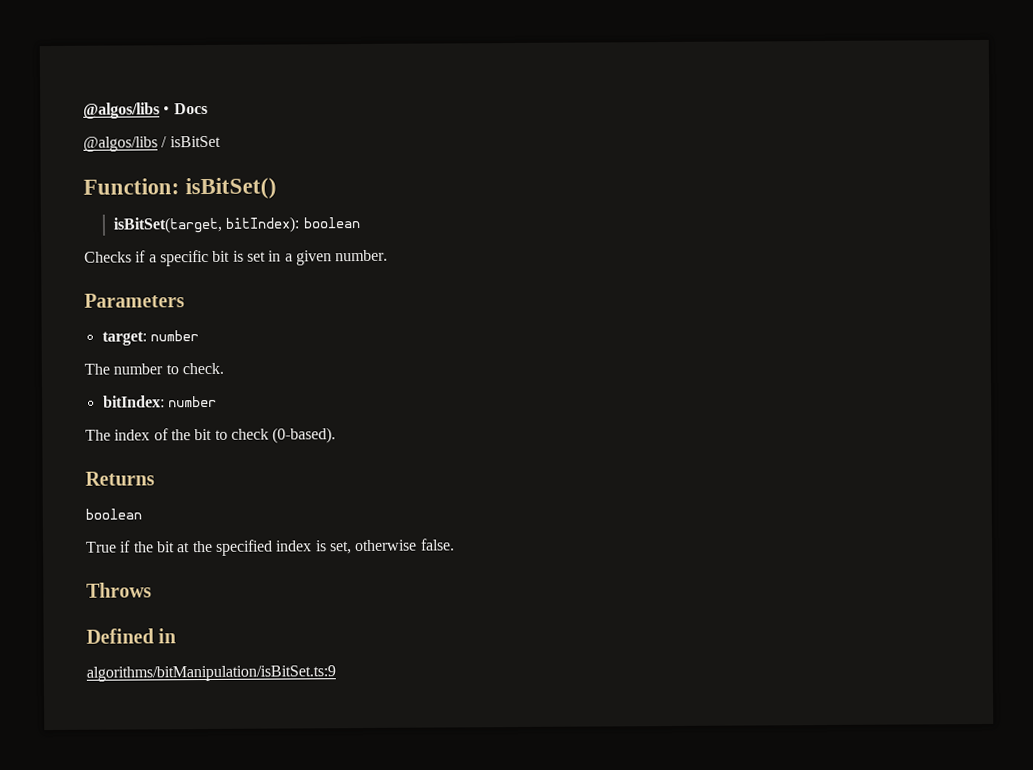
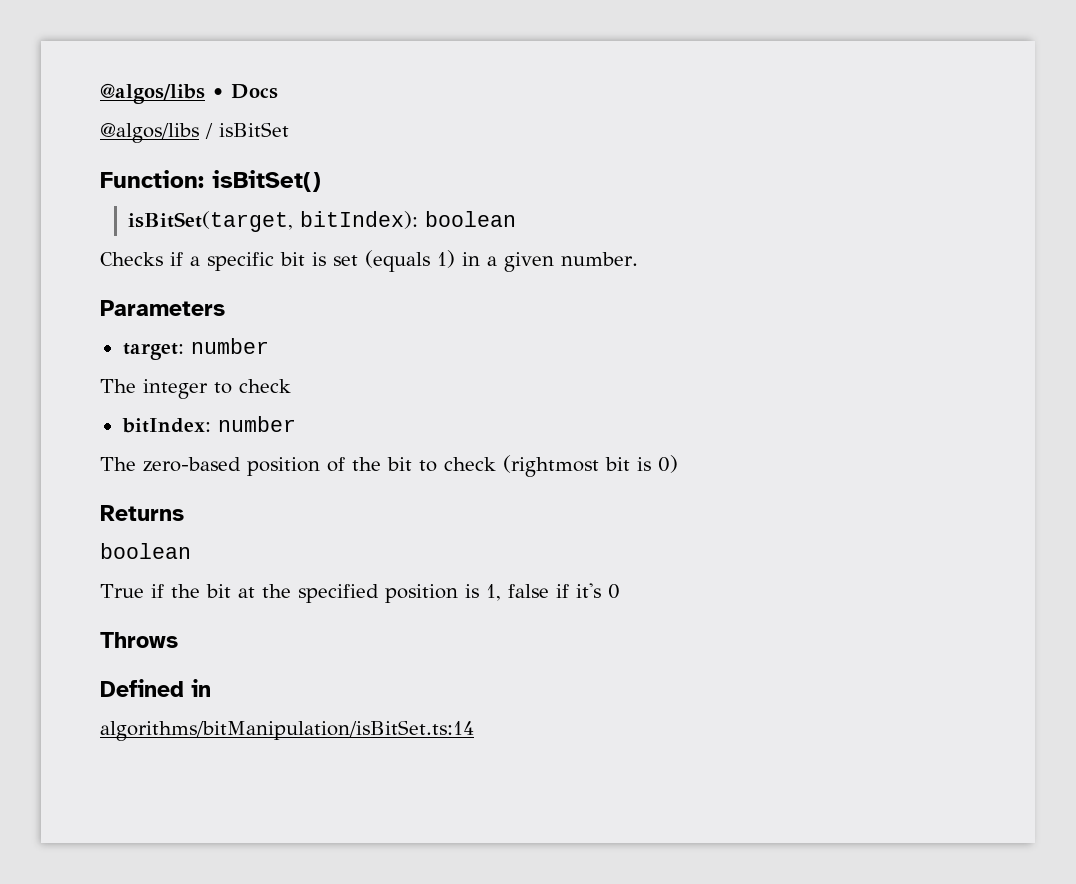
(266, 256) none -> [365,250,455,272] (equals 1)
[113,362,224,375] number to check. -> [143,379,291,399] integer to check
[114,429,151,441] index -> [143,457,320,476] zero-based position
[272,427,337,444] (0-based). -> [503,455,678,477] (rightmost bit is 0)
[275,538,455,555] index is set, otherwise false. -> [384,583,620,603] position is 1, false if it's 0
[86,665,336,682] algorithms/bitManipulation/isBitSet.ts:9 -> [100,720,474,741] algorithms/bitManipulation/isBitSet.ts:14

